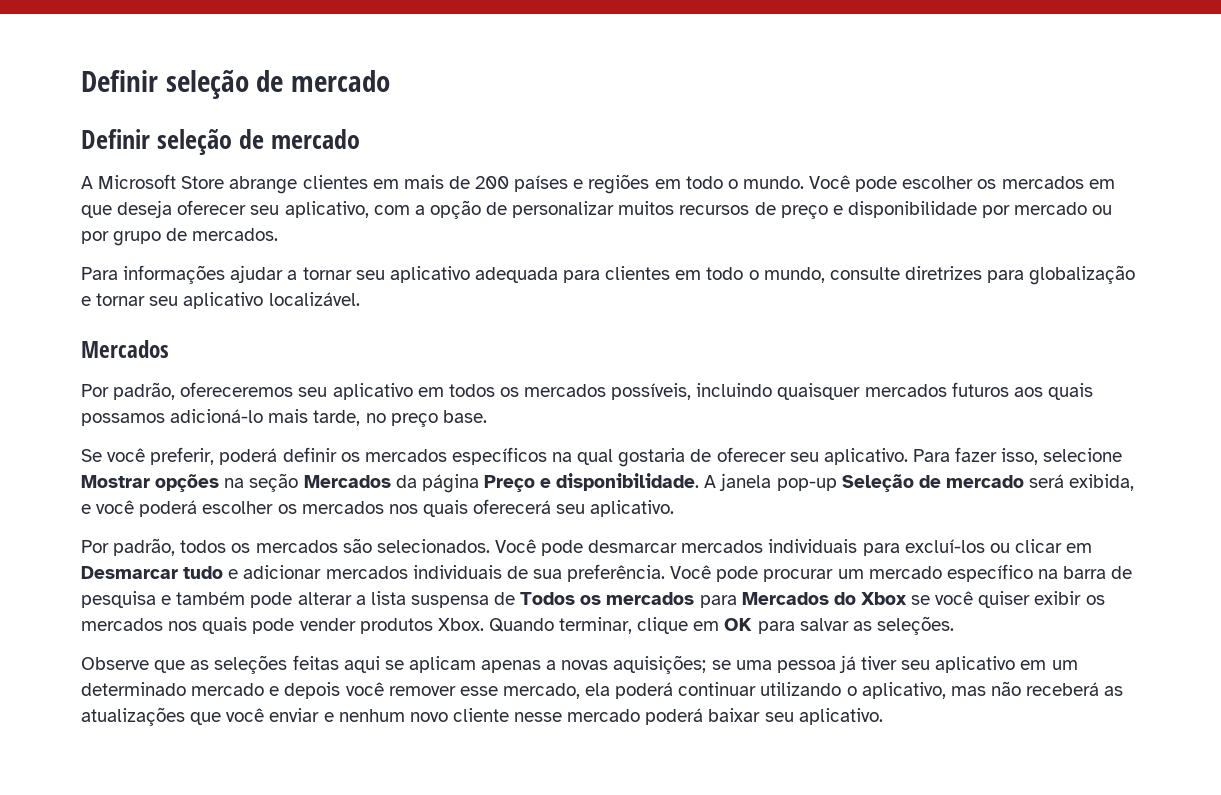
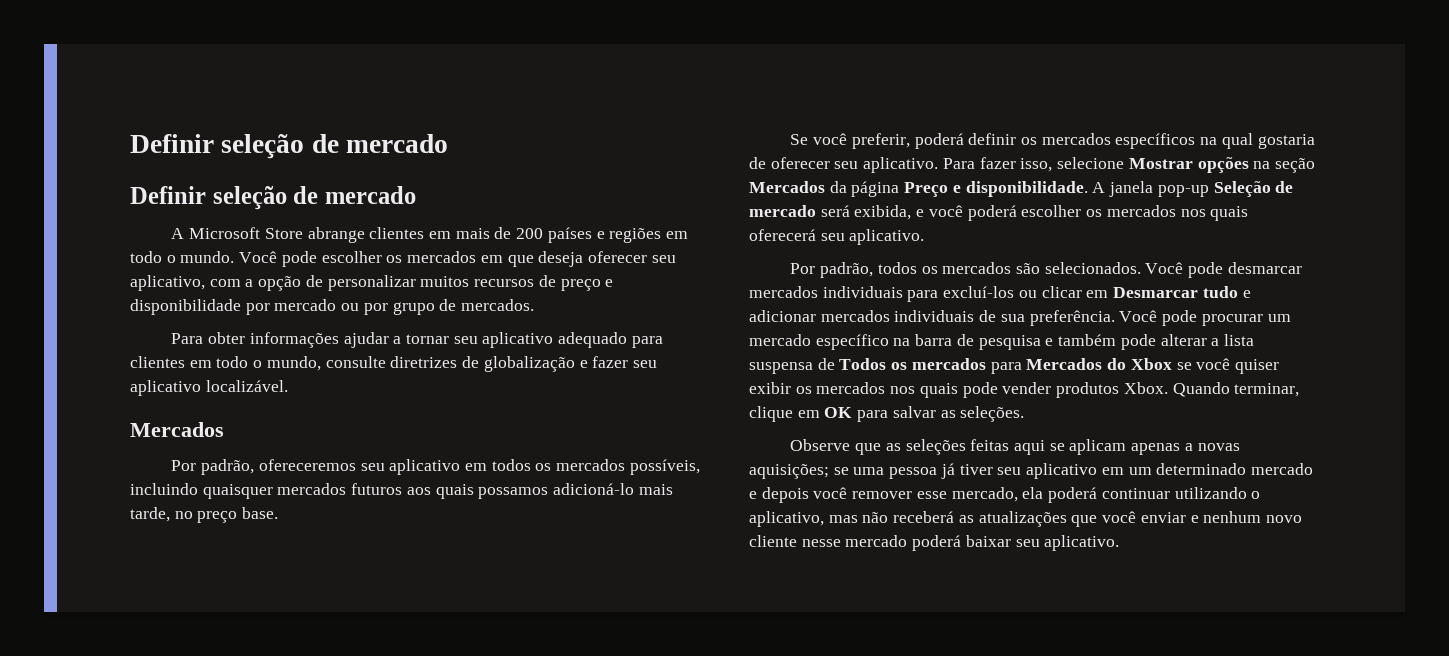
(118, 273) none -> [208,332,246,344] obter
[474,267,558,283] adequada -> [558,332,628,348] adequado
[987,270,1025,283] para -> [462,356,480,368] de
[96,293,146,306] tornar -> [592,356,629,368] fazer

